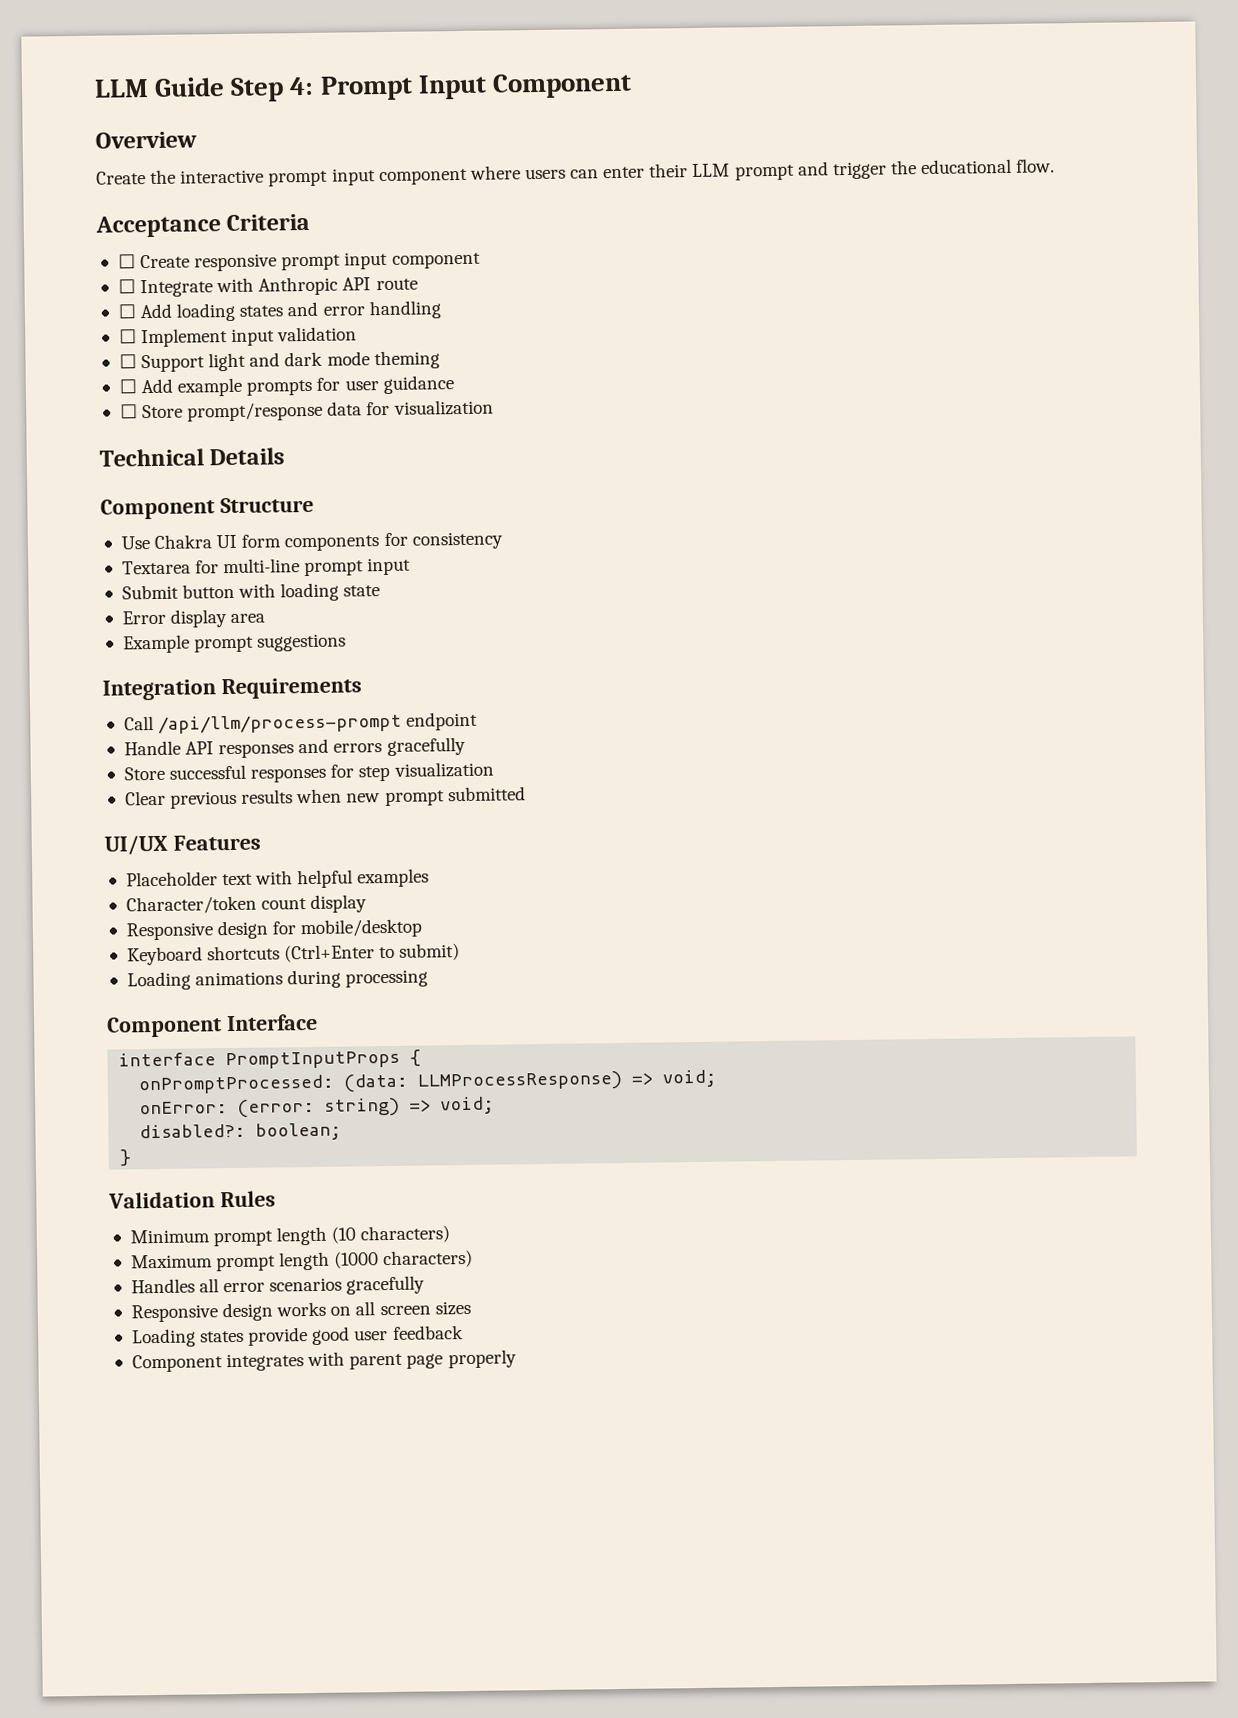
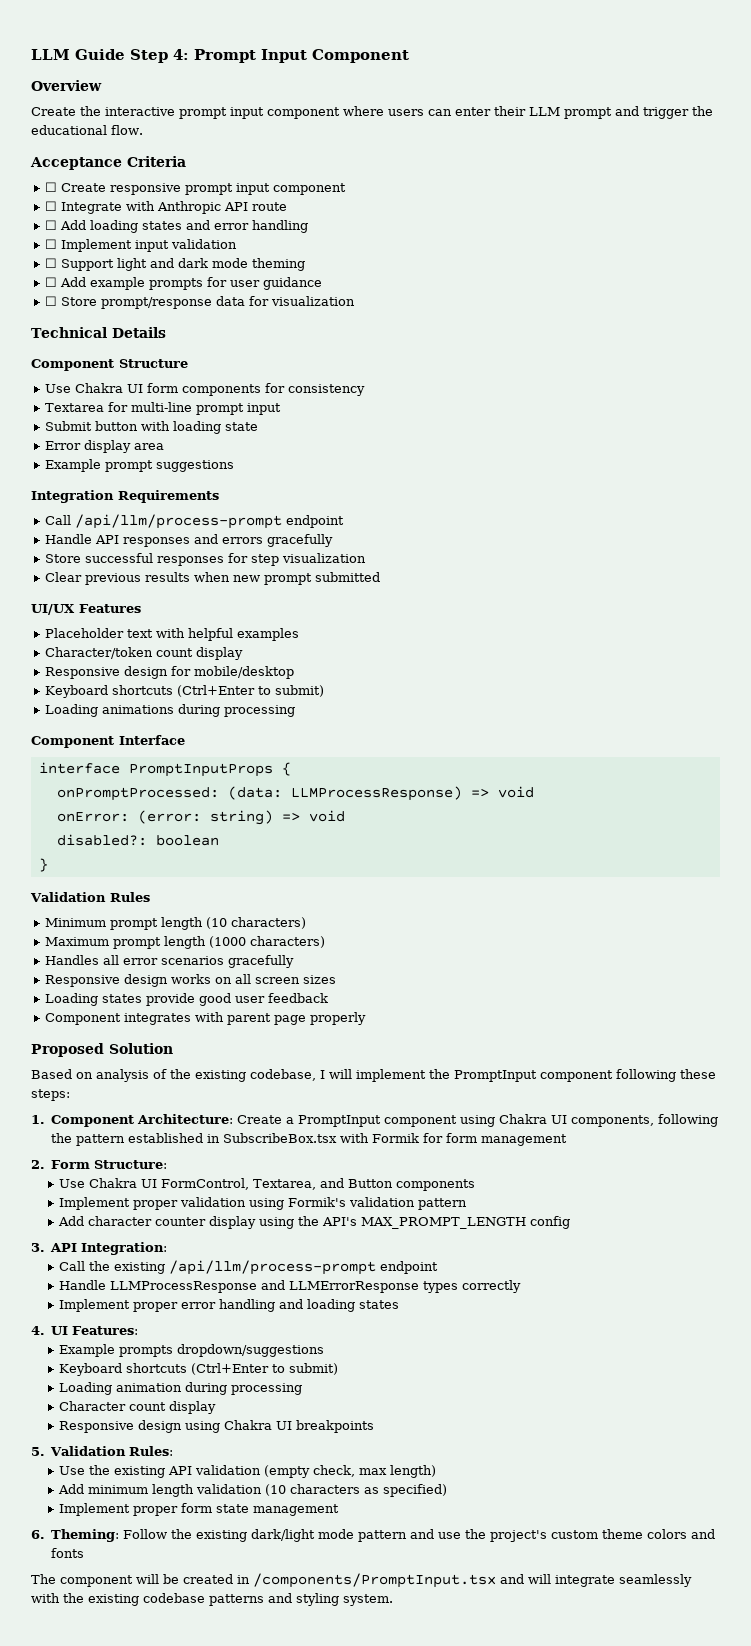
[662,1069,717,1088] void; -> [497,786,534,798] void
[440,1096,495,1115] void; -> [308,810,345,822] void
[255,1122,342,1141] boolean; -> [155,835,219,846] boolean
(517, 1359) none -> [31,1043,173,1057] [31,1069,716,1082] [31,1089,70,1101] [31,1114,719,1127] [51,1133,568,1146] [31,1160,168,1169] [58,1178,475,1191] [58,1197,467,1210] [57,1216,570,1229] [31,1242,168,1255] [58,1260,438,1275] [58,1280,521,1293] [58,1299,399,1312] [31,1326,139,1335] [58,1344,324,1357] [58,1363,338,1376] [58,1382,302,1395] [58,1401,216,1414] [58,1420,374,1433] [31,1446,174,1456] [58,1465,436,1478] [57,1484,447,1497] [58,1503,339,1516] [31,1529,716,1542] [51,1548,85,1558] [31,1573,692,1588] [31,1593,393,1606] // Proposed Solution // Based on analysis of the existing codebase, I will implement the PromptInput component following these steps: // 1. Component Architecture: Create a PromptInput component using Chakra UI components, following the pattern established in SubscribeBox.tsx with Formik for form management // 2. Form Structure: // Use Chakra UI FormControl, Textarea, and Button components // Implement proper validation using Formik's validation pattern // Add character counter display using the API's MAX_PROMPT_LENGTH config // 3. API Integration: // Call the existing /api/llm/process-prompt endpoint // Handle LLMProcessResponse and LLMErrorResponse types correctly // Implement proper error handling and loading states // 4. UI Features: // Example prompts dropdown/suggestions // Keyboard shortcuts (Ctrl+Enter to submit) // Loading animation during processing // Character count display // Responsive design using Chakra UI breakpoints // 5. Validation Rules: // Use the existing API validation (empty check, max length) // Add minimum length validation (10 characters as specified) // Implement proper form state management // 6. Theming: Follow the existing dark/light mode pattern and use the project's custom theme colors and fonts // The component will be created in /components/PromptInput.tsx and will integrate seamlessly with the existing codebase patterns and styling system.

